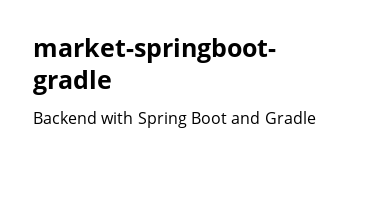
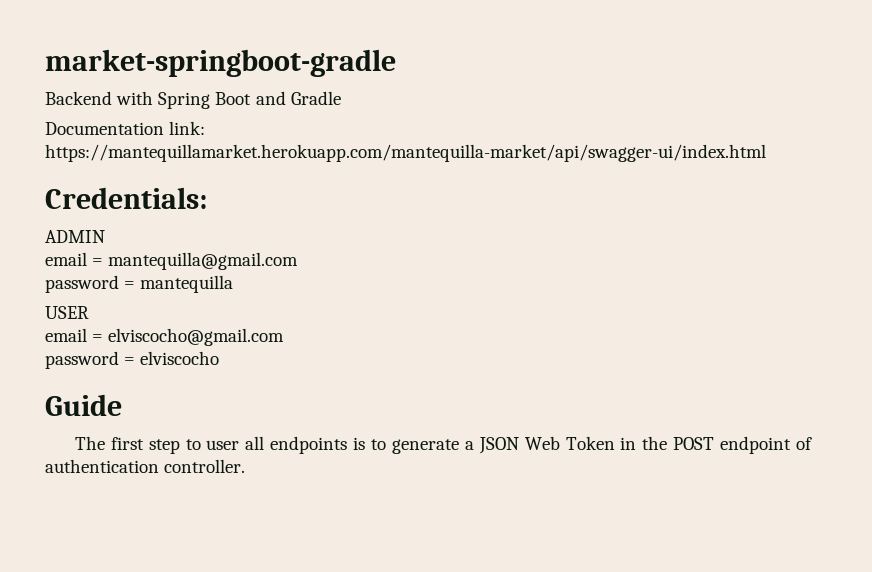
(316, 117) none -> [45,121,206,135] [45,144,766,162] [45,187,207,209] [45,230,105,243] [45,252,299,270] [45,275,234,293] [45,306,89,319] [45,328,285,346] [45,351,220,369] [45,394,122,416] [74,436,813,454] [45,459,246,473] // Documentation link: https://mantequillamarket.herokuapp.com/mantequilla-market/api/swagger-ui/index.html // Credentials: // ADMIN // email = mantequilla@gmail.com // password = mantequilla // USER // email = elviscocho@gmail.com // password = elviscocho // Guide // The first step to user all endpoints is to generate a JSON Web Token in the POST endpoint of authentication controller.

